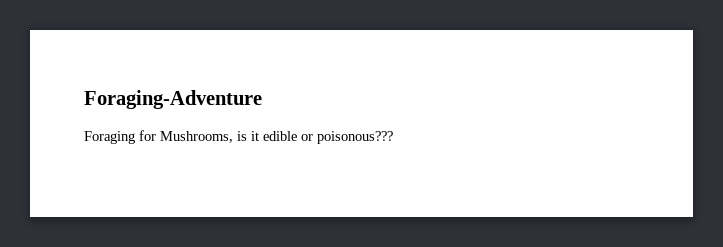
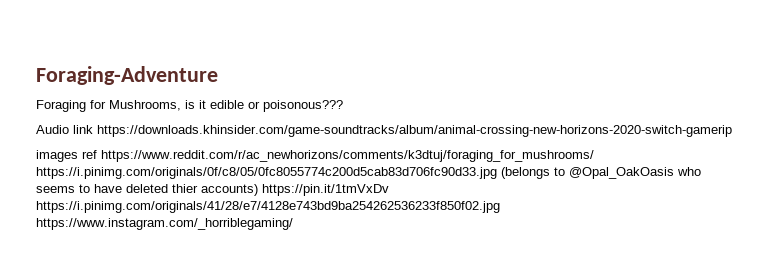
(393, 137) none -> [36,125,732,137] [36,150,594,162] [36,167,701,179] [36,184,389,196] [36,201,500,213] [36,218,293,230] // Audio link https://downloads.khinsider.com/game-soundtracks/album/animal-crossing-new-horizons-2020-switch-gamerip // images ref https://www.reddit.com/r/ac_newhorizons/comments/k3dtuj/foraging_for_mushrooms/ https://i.pinimg.com/originals/0f/c8/05/0fc8055774c200d5cab83d706fc90d33.jpg (belongs to @Opal_OakOasis who seems to have deleted thier accounts) https://pin.it/1tmVxDv https://i.pinimg.com/originals/41/28/e7/4128e743bd9ba254262536233f850f02.jpg https://www.instagram.com/_horriblegaming/

